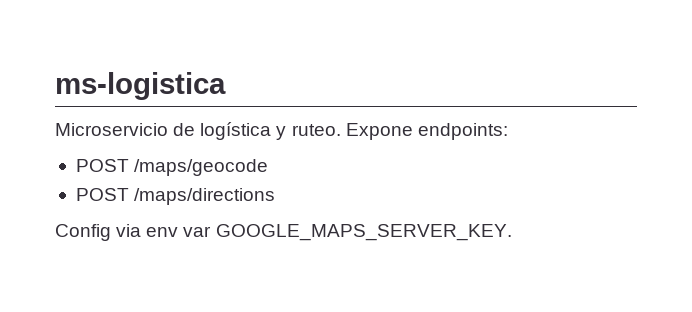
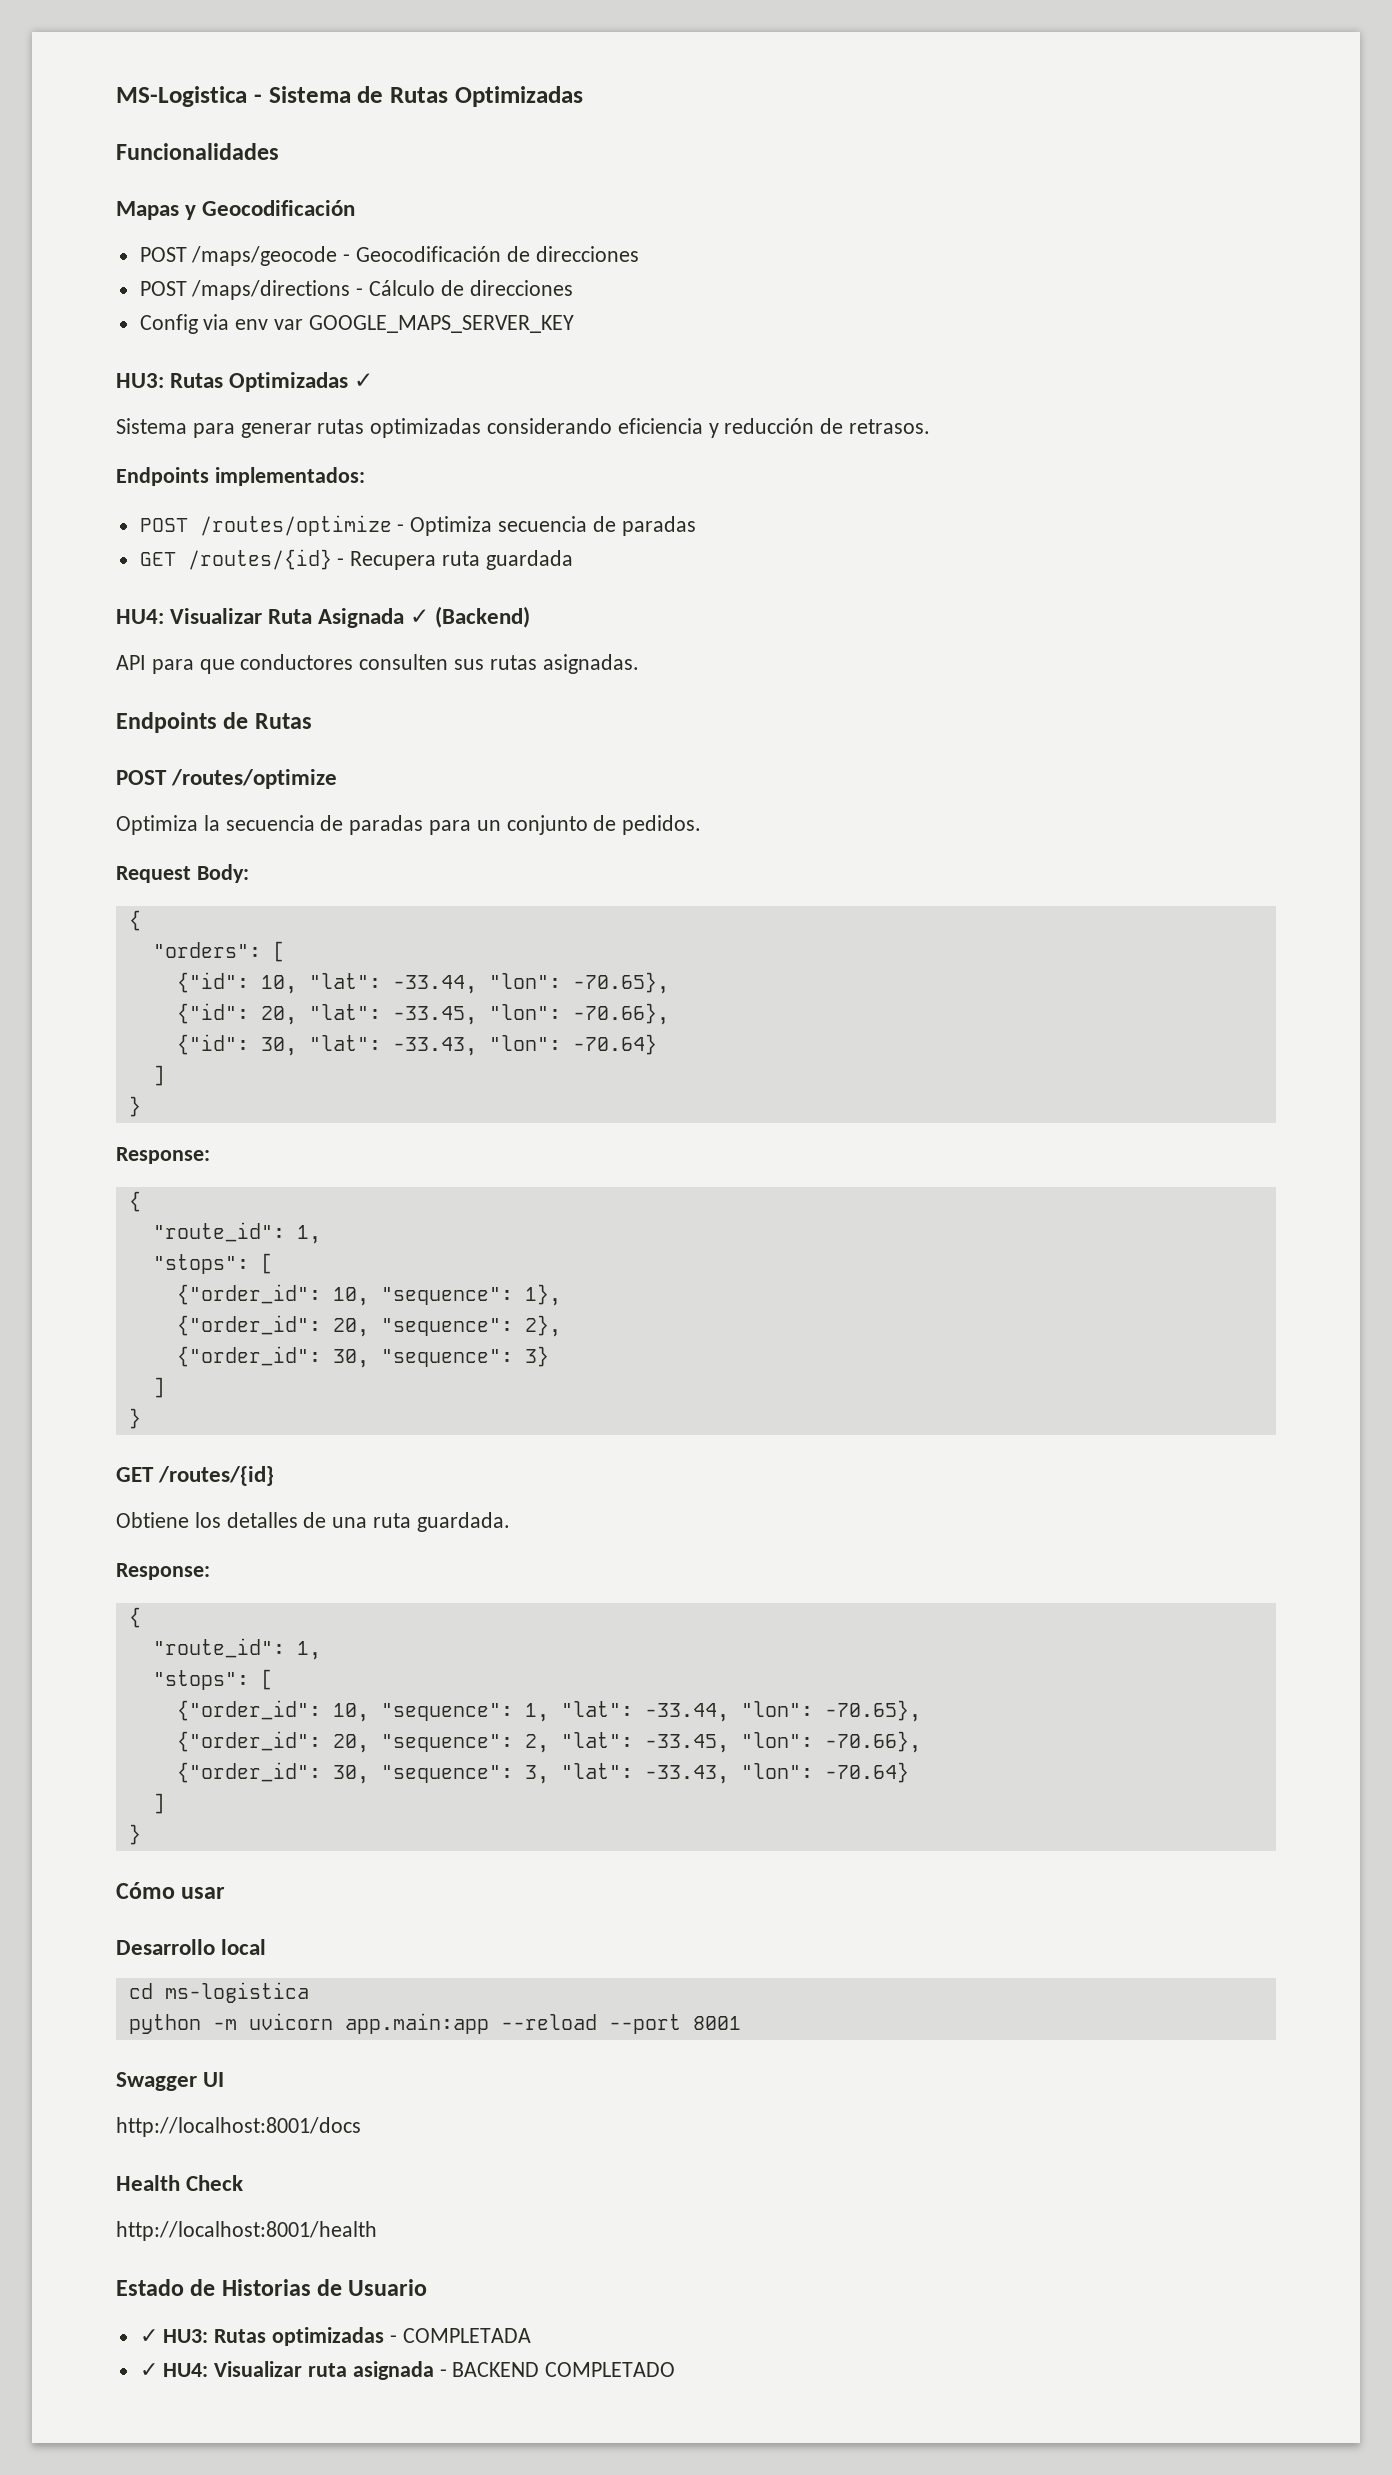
[55,72,226,100] [55,122,508,140] [75,159,269,176] [75,188,276,205] [55,224,512,241] ms-logistica // Microservicio de logística y ruteo. Expone endpoints: // POST /maps/geocode // POST /maps/directions // Config via env var GOOGLE_MAPS_SERVER_KEY. -> [116,86,583,107] [116,143,279,160] [116,200,356,220] [139,246,639,266] [139,280,573,300] [139,314,574,334] [116,372,374,392] [116,418,931,438] [116,467,365,486] [139,515,696,536] [139,549,573,570] [116,606,531,628] [116,654,639,674] [116,712,312,733] [116,769,338,789] [116,815,702,835] [116,864,249,883] [128,910,141,931] [152,941,285,962] [176,972,669,994] [176,1003,669,1025] [176,1034,657,1056] [152,1065,165,1086] [128,1096,141,1117] [116,1147,210,1164] [128,1191,141,1212] [152,1222,321,1244] [152,1253,273,1274] [176,1284,561,1306] [176,1315,561,1337] [176,1346,549,1368] [152,1377,165,1398] [128,1408,141,1429] [116,1466,275,1486] [116,1512,510,1532] [116,1563,210,1580] [128,1607,141,1628] [152,1638,321,1660] [152,1669,273,1690] [176,1700,921,1722] [176,1731,921,1753] [176,1762,909,1784] [152,1793,165,1814] [128,1824,141,1845] [116,1882,226,1899] [116,1939,267,1955] [128,1982,309,2003] [128,2013,741,2034] [116,2072,225,2091] [116,2117,361,2137] [116,2175,244,2191] [116,2221,377,2241] [116,2279,428,2296] [139,2327,531,2346] [139,2361,676,2380] MS-Logistica - Sistema de Rutas Optimizadas // Funcionalidades // Mapas y Geocodificación // POST /maps/geocode - Geocodificación de direcciones // POST /maps/directions - Cálculo de direcciones // Config via env var GOOGLE_MAPS_SERVER_KEY // HU3: Rutas Optimizadas ✓ // Sistema para generar rutas optimizadas considerando eficiencia y reducción de retrasos. // Endpoints implementados: // POST /routes/optimize - Optimiza secuencia de paradas // GET /routes/{id} - Recupera ruta guardada // HU4: Visualizar Ruta Asignada ✓ (Backend) // API para que conductores consulten sus rutas asignadas. // Endpoints de Rutas // POST /routes/optimize // Optimiza la secuencia de paradas para un conjunto de pedidos. // Request Body: // { // "orders": [ // {"id": 10, "lat": -33.44, "lon": -70.65}, // {"id": 20, "lat": -33.45, "lon": -70.66}, // {"id": 30, "lat": -33.43, "lon": -70.64} // ] // } // Response: // { // "route_id": 1, // "stops": [ // {"order_id": 10, "sequence": 1}, // {"order_id": 20, "sequence": 2}, // {"order_id": 30, "sequence": 3} // ] // } // GET /routes/{id} // Obtiene los detalles de una ruta guardada. // Response: // { // "route_id": 1, // "stops": [ // {"order_id": 10, "sequence": 1, "lat": -33.44, "lon": -70.65}, // {"order_id": 20, "sequence": 2, "lat": -33.45, "lon": -70.66}, // {"order_id": 30, "sequence": 3, "lat": -33.43, "lon": -70.64} // ] // } // Cómo usar // Desarrollo local // cd ms-logistica // python -m uvicorn app.main:app --reload --port 8001 // Swagger UI // http://localhost:8001/docs // Health Check // http://localhost:8001/health // Estado de Historias de Usuario // ✓ HU3: Rutas optimizadas - COMPLETADA // ✓ HU4: Visualizar ruta asignada - BACKEND COMPLETADO

